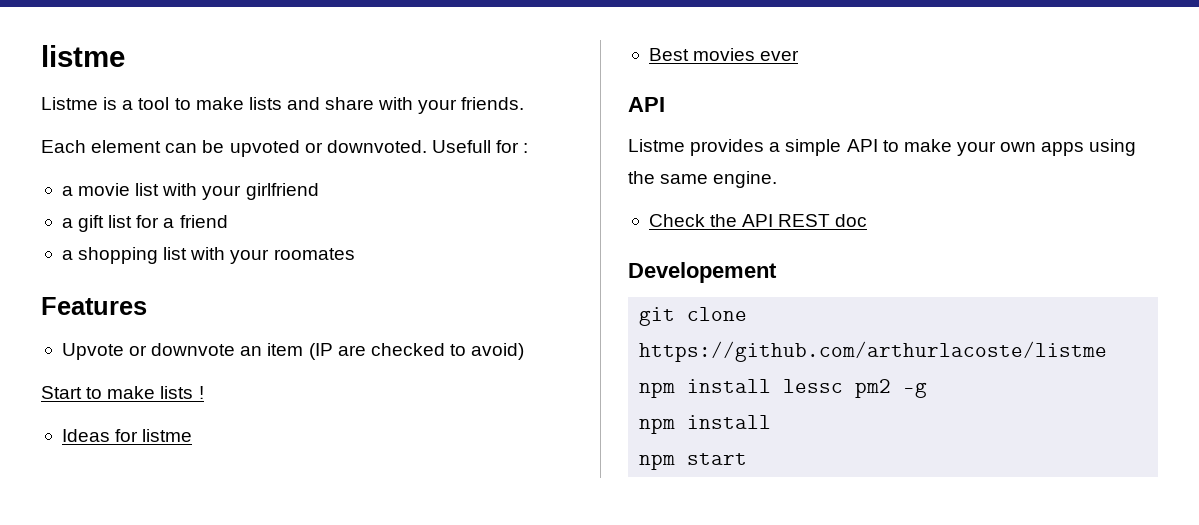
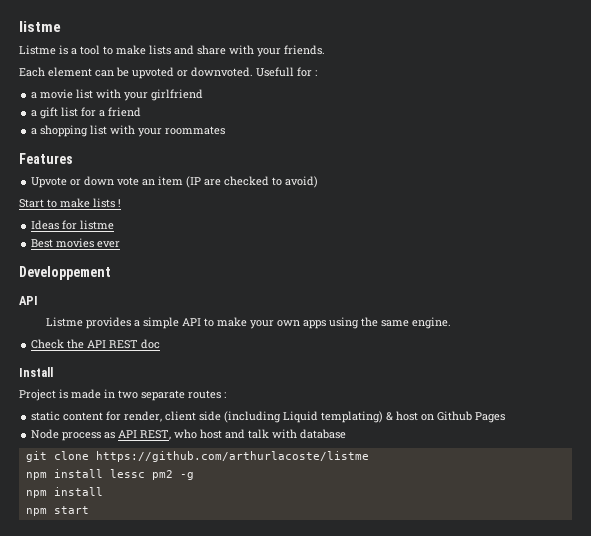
[273,248,355,260] roomates -> [165,126,226,135] roommates
[151,343,236,356] downvote -> [84,176,140,186] down vote
(800, 55) none -> [19,266,111,280] // Developpement
[628,262,777,283] Developement -> [19,367,53,377] [19,389,226,401] [31,411,506,423] [31,429,347,441] Install // Project is made in two separate routes : // static content for render, client side (including Liquid templating) & host on Github Pages // Node process as API REST, who host and talk with database

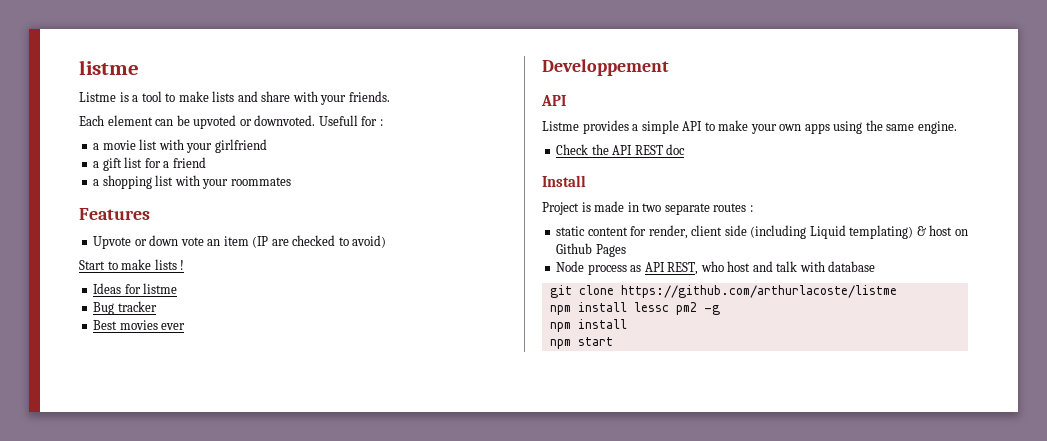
(115, 225) none -> [93,301,157,315] // Bug tracker

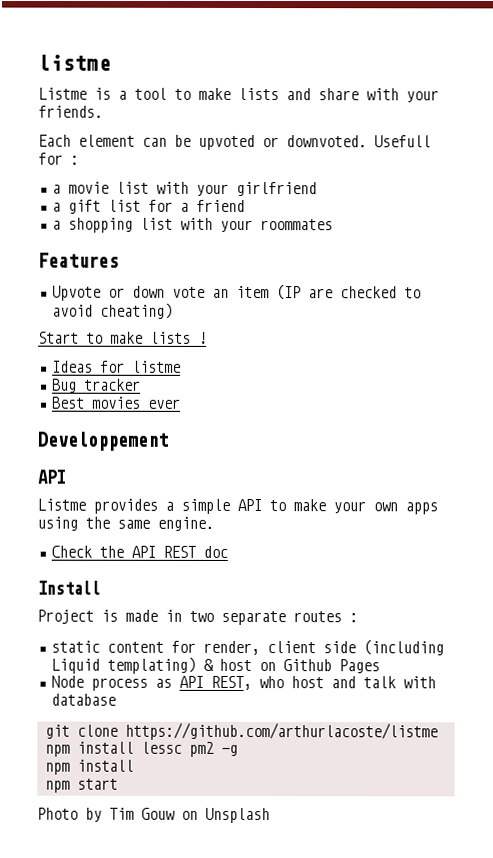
[352,235,387,248] avoid) -> [51,302,173,319] avoid cheating)
(613, 341) none -> [37,807,270,824] // Photo by Tim Gouw on Unsplash

